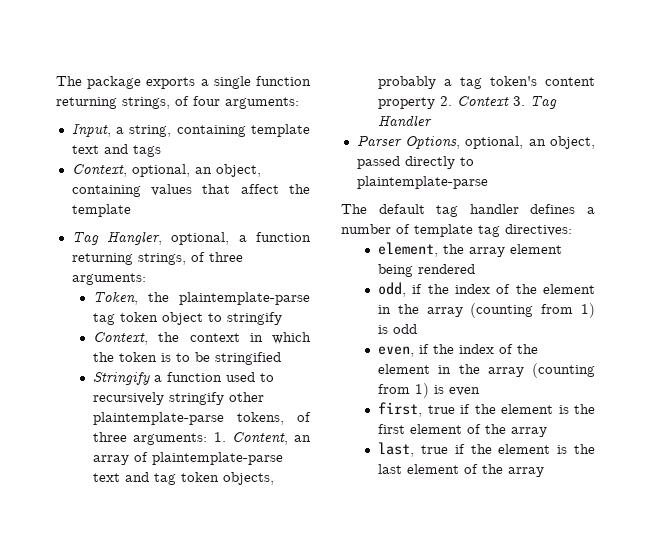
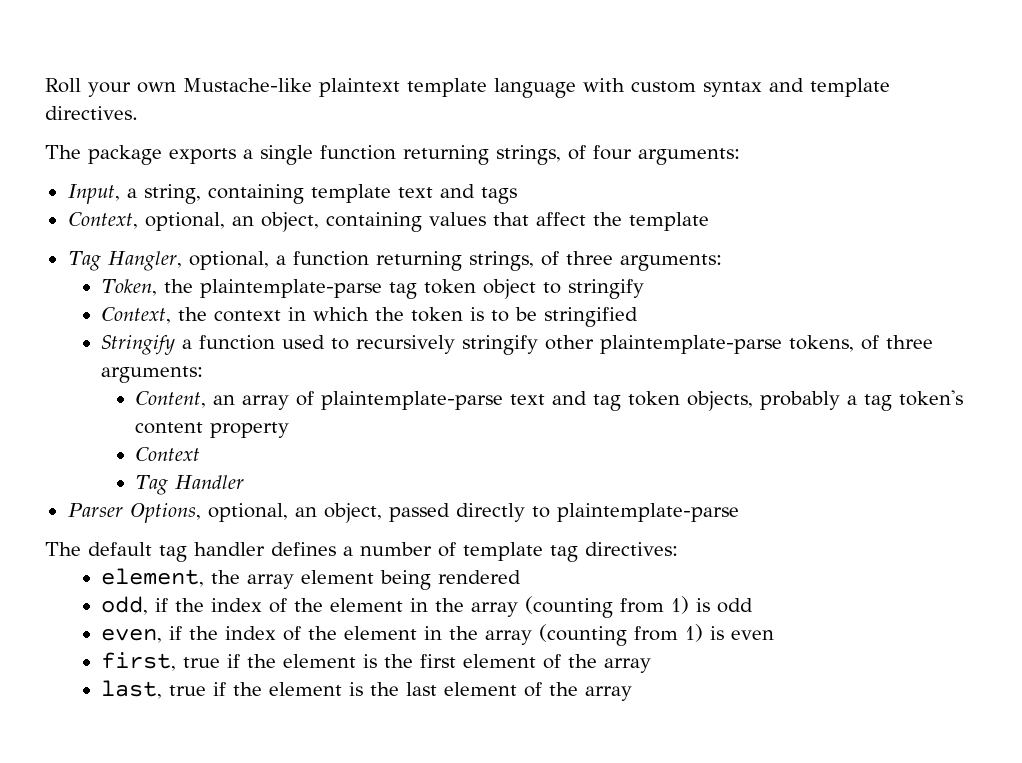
(56, 81) none -> [45,78,890,98] [45,106,138,120] Roll your own Mustache-like plaintext template language with custom syntax and template directives. //
[213,432,226,442] 1. -> (204, 374) //
[440,96,453,106] 2. -> (290, 430) //
[513,96,526,106] 3. -> (201, 454) //

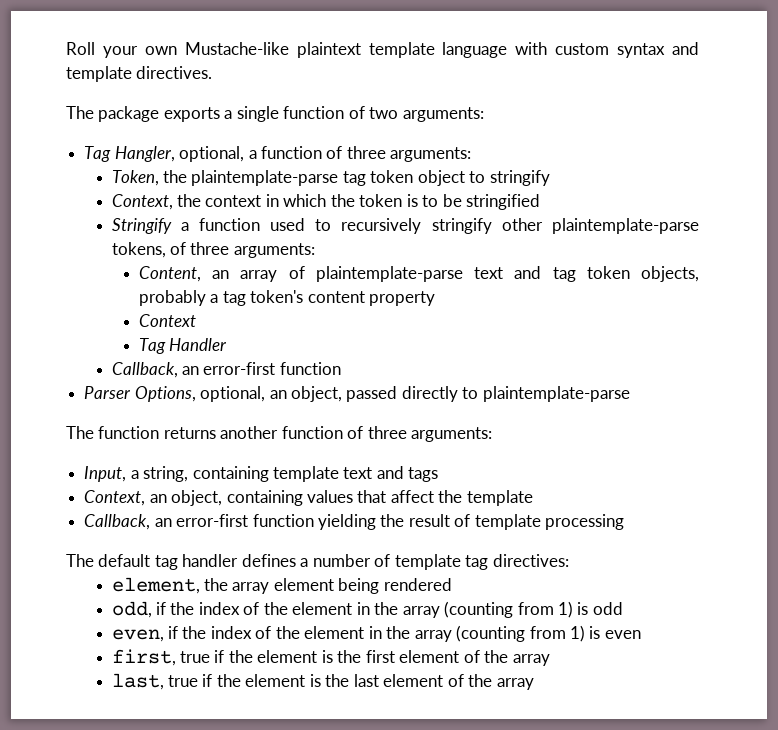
[403,145,740,165] [67,184,517,204] [67,212,709,232] returning strings, of four arguments: // Input, a string, containing template text and tags // Context, optional, an object, containing values that affect the template -> [348,106,484,122] of two arguments:
[375,251,534,271] returning strings, -> (322, 152) none
(244, 482) none -> [111,362,341,378] // Callback, an error-first function
(739, 512) none -> [66,426,493,442] [84,466,439,482] [84,490,533,506] [84,514,625,530] // The function returns another function of three arguments: // Input, a string, containing template text and tags // Context, an object, containing values that affect the template // Callback, an error-first function yielding the result of template processing

